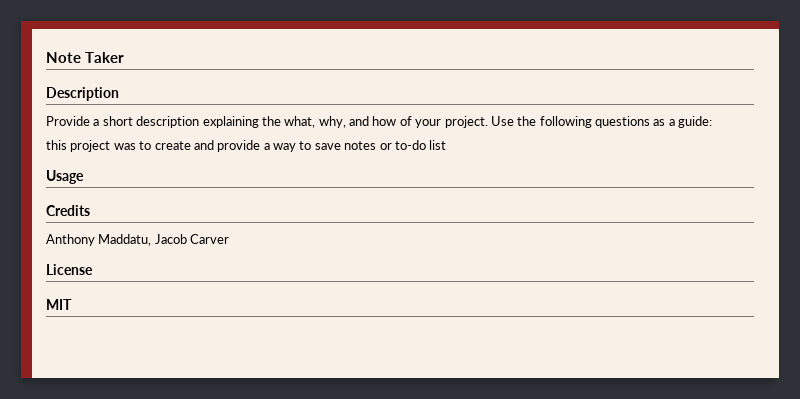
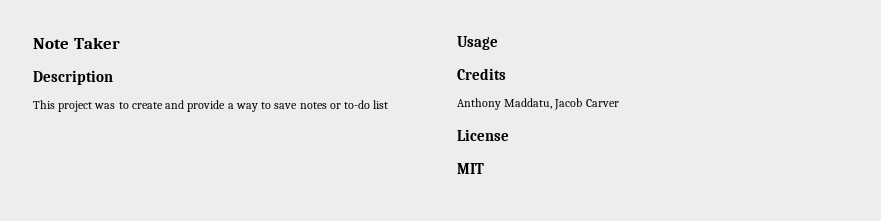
[46,116,713,128] [46,140,67,150] Provide a short description explaining the what, why, and how of your project. Use the following questions as a guide: // this -> [33,100,55,109] This

